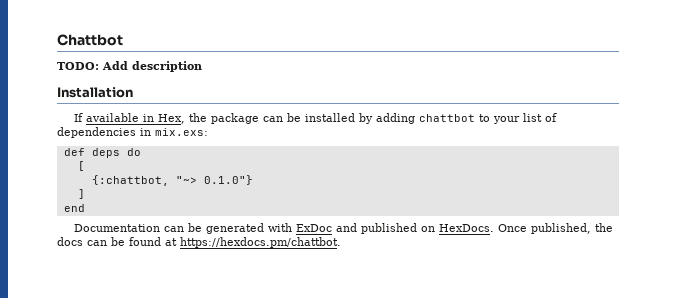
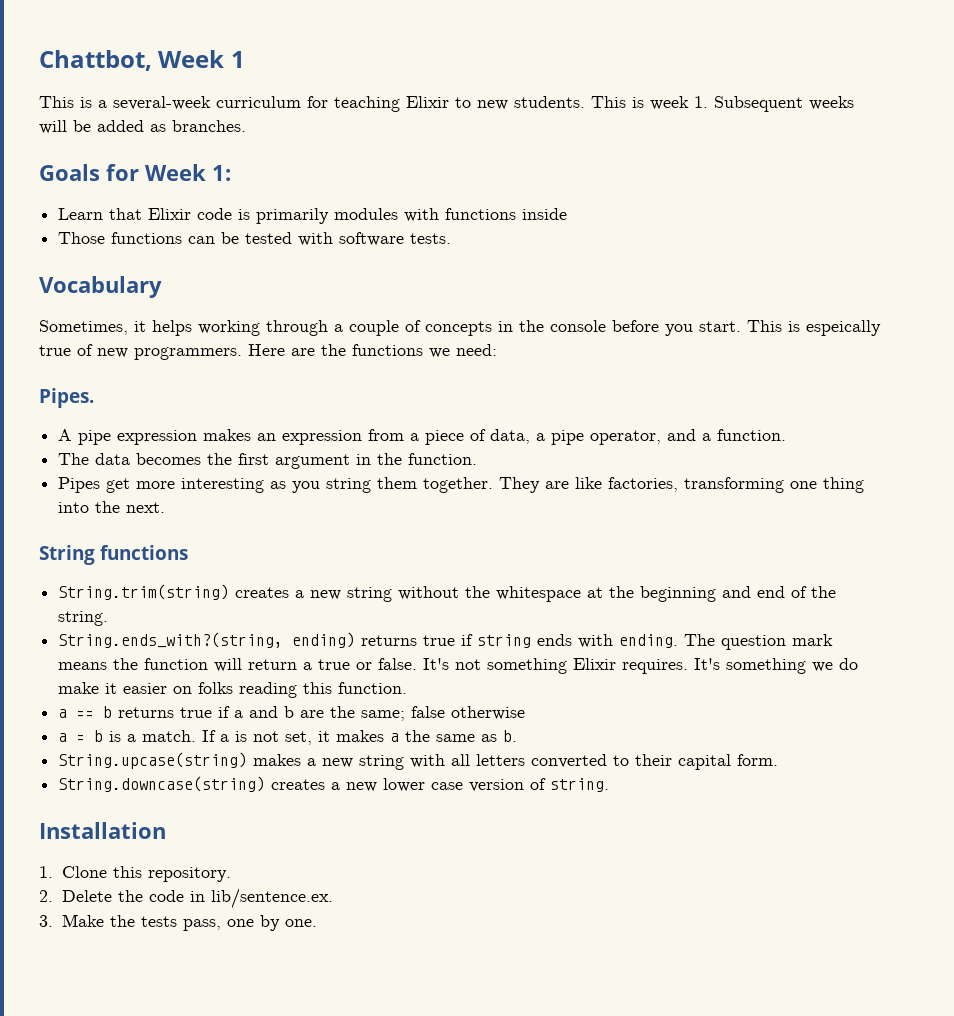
[57,34,123,46] [57,61,202,72] [57,87,133,98] [74,113,558,124] [57,127,208,138] [63,148,141,158] [77,161,85,171] [91,175,253,186] [77,189,85,199] [63,204,85,212] [74,223,614,234] [57,237,341,248] Chattbot // TODO: Add description // Installation // If available in Hex, the package can be installed by adding chattbot to your list of dependencies in mix.exs: // def deps do // [ // {:chattbot, "~> 0.1.0"} // ] // end // Documentation can be generated with ExDoc and published on HexDocs. Once published, the docs can be found at https://hexdocs.pm/chattbot. -> [39,50,245,71] [39,96,854,112] [39,120,246,134] [39,164,231,181] [58,208,568,224] [58,232,452,246] [39,276,162,298] [39,320,881,336] [39,344,497,360] [39,388,94,408] [58,429,787,445] [58,453,478,469] [58,477,865,493] [58,501,166,513] [39,545,189,565] [58,584,837,602] [58,611,109,626] [58,632,834,650] [58,658,859,674] [58,682,408,698] [58,706,526,721] [58,730,518,745] [58,752,779,770] [58,776,610,792] [39,822,166,839] [39,866,231,882] [39,888,333,909] [39,914,317,931] Chattbot, Week 1 // This is a several-week curriculum for teaching Elixir to new students. This is week 1. Subsequent weeks will be added as branches. // Goals for Week 1: // Learn that Elixir code is primarily modules with functions inside // Those functions can be tested with software tests. // Vocabulary // Sometimes, it helps working through a couple of concepts in the console before you start. This is espeically true of new programmers. Here are the functions we need: // Pipes. // A pipe expression makes an expression from a piece of data, a pipe operator, and a function. // The data becomes the first argument in the function. // Pipes get more interesting as you string them together. They are like factories, transforming one thing into the next. // String functions // String.trim(string) creates a new string without the whitespace at the beginning and end of the string. // String.ends_with?(string, ending) returns true if string ends with ending. The question mark means the function will return a true or false. It's not something Elixir requires. It's something we do make it easier on folks reading this function. // a == b returns true if a and b are the same; false otherwise // a = b is a match. If a is not set, it makes a the same as b. // String.upcase(string) makes a new string with all letters converted to their capital form. // String.downcase(string) creates a new lower case version of string. // Installation // 1. Clone this repository. // 2. Delete the code in lib/sentence.ex. // 3. Make the tests pass, one by one.

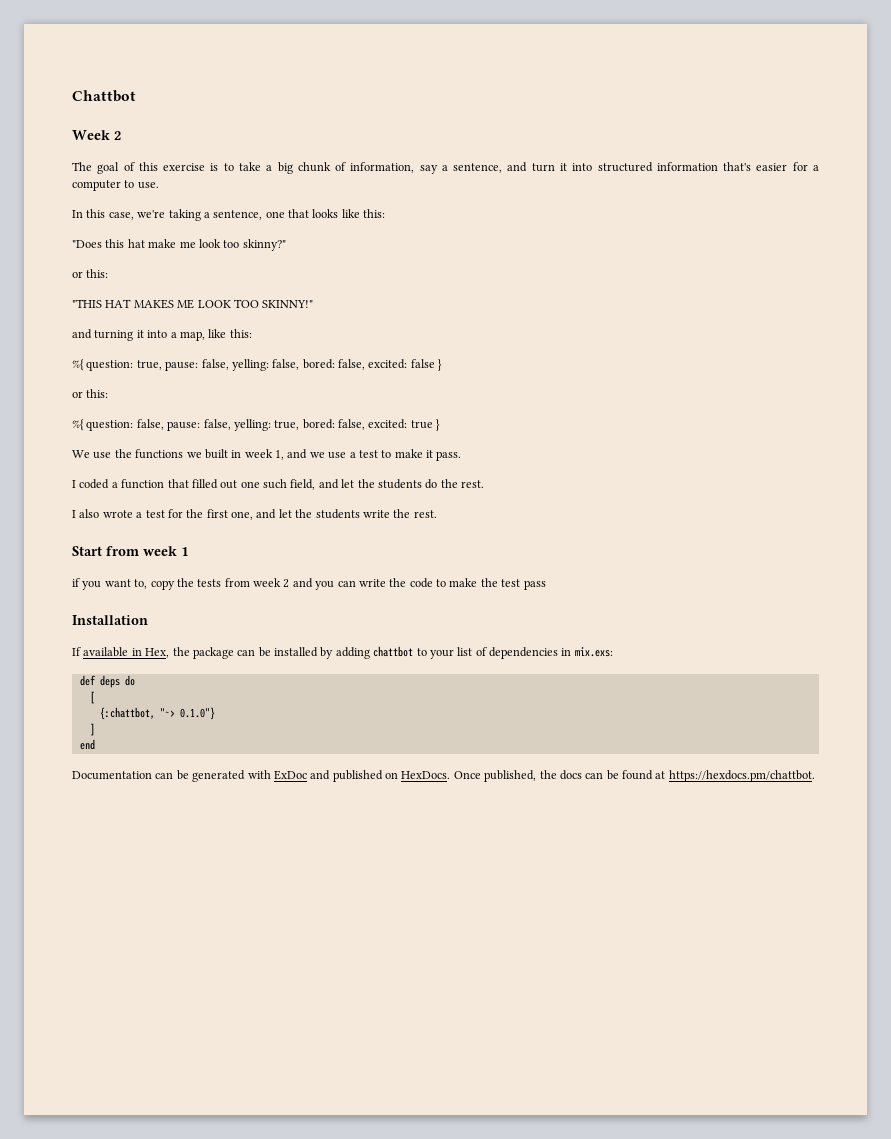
[39,50,245,71] [39,96,854,112] [39,120,246,134] [39,164,231,181] [58,208,568,224] [58,232,452,246] [39,276,162,298] [39,320,881,336] [39,344,497,360] [39,388,94,408] [58,429,787,445] [58,453,478,469] [58,477,865,493] [58,501,166,513] [39,545,189,565] [58,584,837,602] [58,611,109,626] [58,632,834,650] [58,658,859,674] [58,682,408,698] [58,706,526,721] [58,730,518,745] [58,752,779,770] [58,776,610,792] [39,822,166,839] [39,866,231,882] [39,888,333,909] [39,914,317,931] Chattbot, Week 1 // This is a several-week curriculum for teaching Elixir to new students. This is week 1. Subsequent weeks will be added as branches. // Goals for Week 1: // Learn that Elixir code is primarily modules with functions inside // Those functions can be tested with software tests. // Vocabulary // Sometimes, it helps working through a couple of concepts in the console before you start. This is espeically true of new programmers. Here are the functions we need: // Pipes. // A pipe expression makes an expression from a piece of data, a pipe operator, and a function. // The data becomes the first argument in the function. // Pipes get more interesting as you string them together. They are like factories, transforming one thing into the next. // String functions // String.trim(string) creates a new string without the whitespace at the beginning and end of the string. // String.ends_with?(string, ending) returns true if string ends with ending. The question mark means the function will return a true or false. It's not something Elixir requires. It's something we do make it easier on folks reading this function. // a == b returns true if a and b are the same; false otherwise // a = b is a match. If a is not set, it makes a the same as b. // String.upcase(string) makes a new string with all letters converted to their capital form. // String.downcase(string) creates a new lower case version of string. // Installation // 1. Clone this repository. // 2. Delete the code in lib/sentence.ex. // 3. Make the tests pass, one by one. -> [72,90,136,102] [72,130,121,140] [72,162,819,174] [72,180,159,191] [72,209,386,221] [72,239,286,251] [72,269,109,278] [72,299,314,309] [72,329,252,341] [72,359,443,371] [72,389,109,398] [72,419,441,431] [72,449,462,461] [72,479,484,490] [72,509,437,520] [72,546,188,556] [72,578,546,590] [72,615,148,625] [72,646,613,659] [79,675,135,688] [89,691,95,704] [99,707,215,720] [89,723,95,736] [79,739,95,750] [72,770,815,782] Chattbot // Week 2 // The goal of this exercise is to take a big chunk of information, say a sentence, and turn it into structured information that's easier for a computer to use. // In this case, we're taking a sentence, one that looks like this: // "Does this hat make me look too skinny?" // or this: // "THIS HAT MAKES ME LOOK TOO SKINNY!" // and turning it into a map, like this: // %{ question: true, pause: false, yelling: false, bored: false, excited: false } // or this: // %{ question: false, pause: false, yelling: true, bored: false, excited: true } // We use the functions we built in week 1, and we use a test to make it pass. // I coded a function that filled out one such field, and let the students do the rest. // I also wrote a test for the first one, and let the students write the rest. // Start from week 1 // if you want to, copy the tests from week 2 and you can write the code to make the test pass // Installation // If available in Hex, the package can be installed by adding chattbot to your list of dependencies in mix.exs: // def deps do // [ // {:chattbot, "~> 0.1.0"} // ] // end // Documentation can be generated with ExDoc and published on HexDocs. Once published, the docs can be found at https://hexdocs.pm/chattbot.

